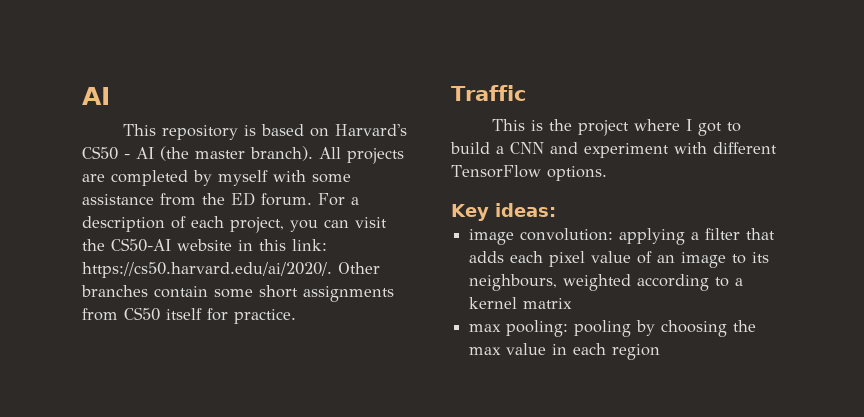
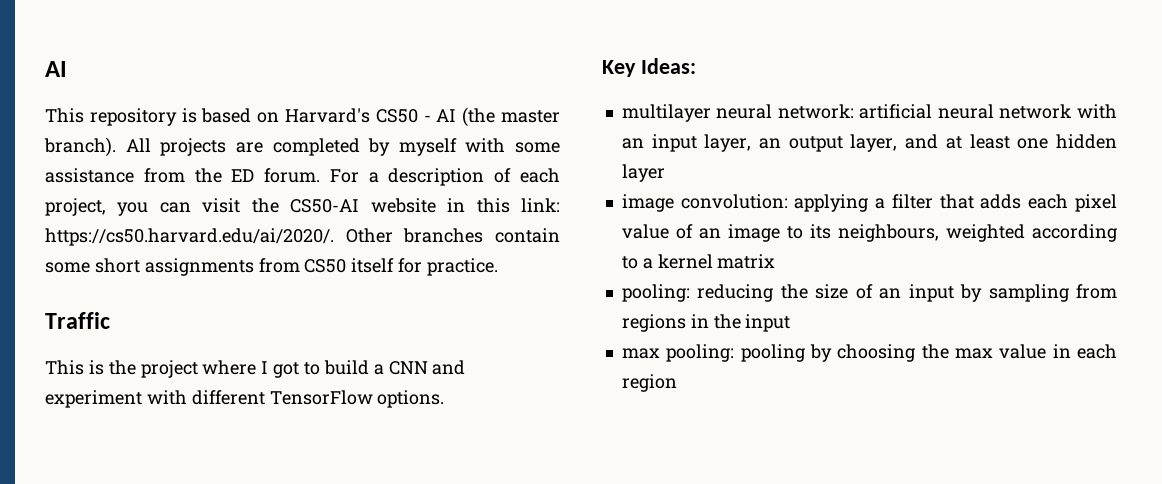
[495,203,556,217] ideas: -> [640,58,696,74] [621,104,1117,122] [621,134,1117,152] [621,164,665,182] Ideas: // multilayer neural network: artificial neural network with an input layer, an output layer, and at least one hidden layer
(573, 303) none -> [621,284,1117,302] [621,314,791,332] // pooling: reducing the size of an input by sampling from regions in the input

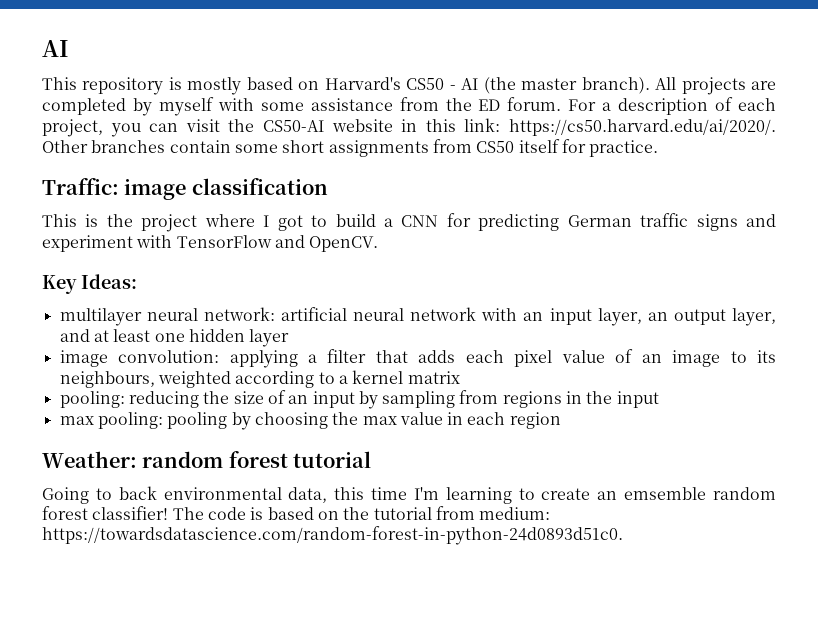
(197, 115) none -> [187,77,242,95] mostly
[45,312,110,329] Traffic -> [42,178,328,200] Traffic: image classification
[432,360,466,375] [45,390,445,408] and experiment with different TensorFlow options. -> [446,213,776,231] [42,235,379,252] for predicting German traffic signs and experiment with TensorFlow and OpenCV.
(677, 383) none -> [42,451,372,468] [42,486,776,504] [42,506,551,520] [42,526,623,545] // Weather: random forest tutorial // Going to back environmental data, this time I'm learning to create an emsemble random forest classifier! The code is based on the tutorial from medium: https://towardsdatascience.com/random-forest-in-python-24d0893d51c0.

